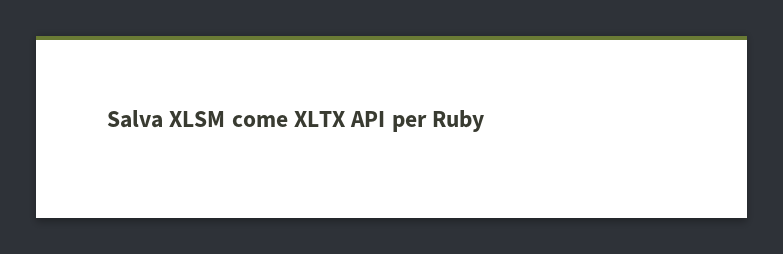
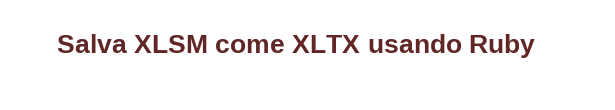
[350,111,427,132] API per -> [367,34,462,53] usando

